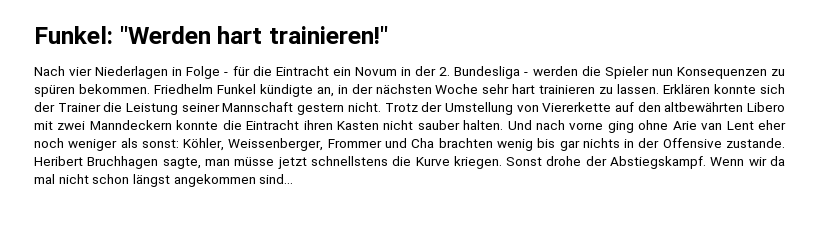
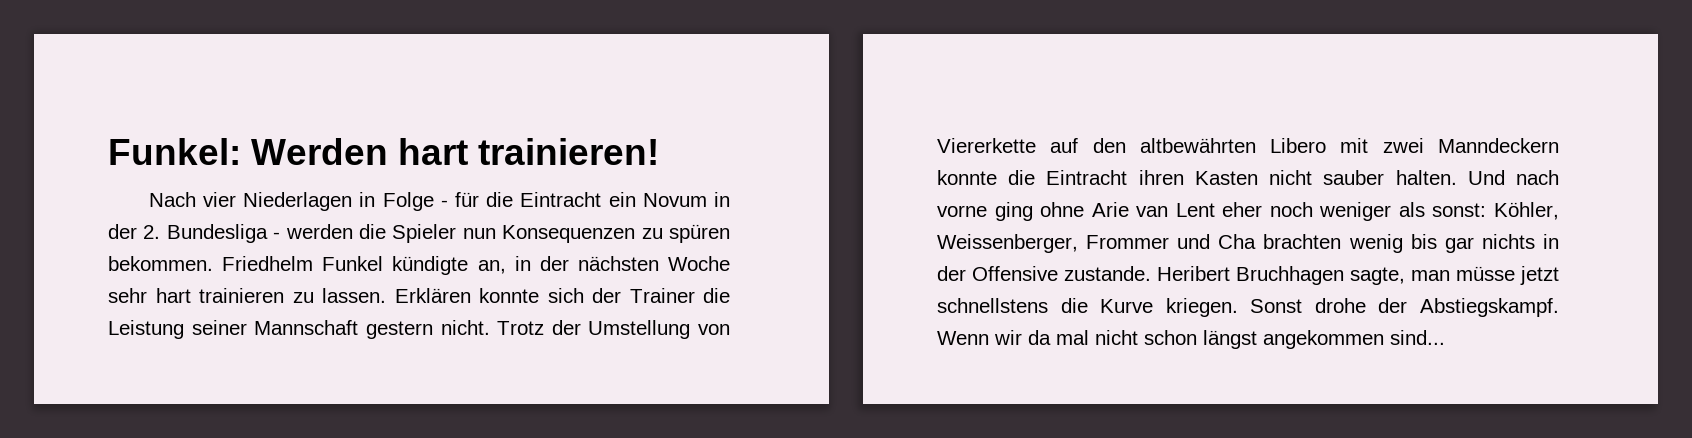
[119,26,388,44] "Werden hart trainieren!" -> [251,138,659,165] Werden hart trainieren!

